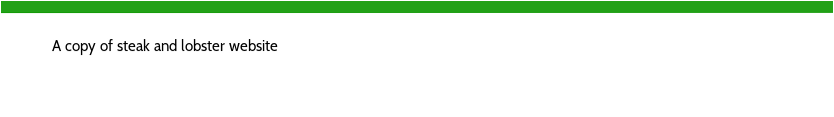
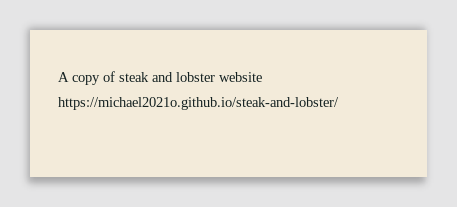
(279, 45) none -> [58,97,339,110] // https://michael2021o.github.io/steak-and-lobster/

